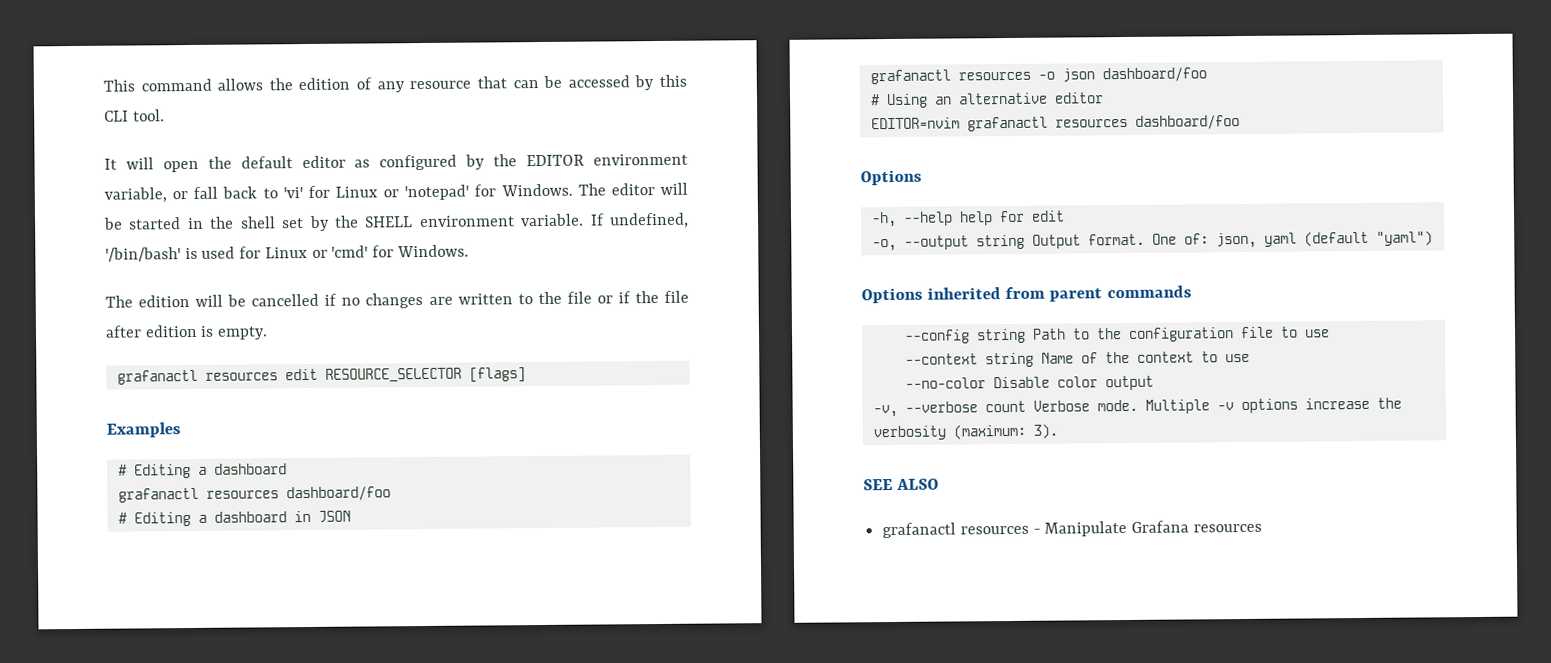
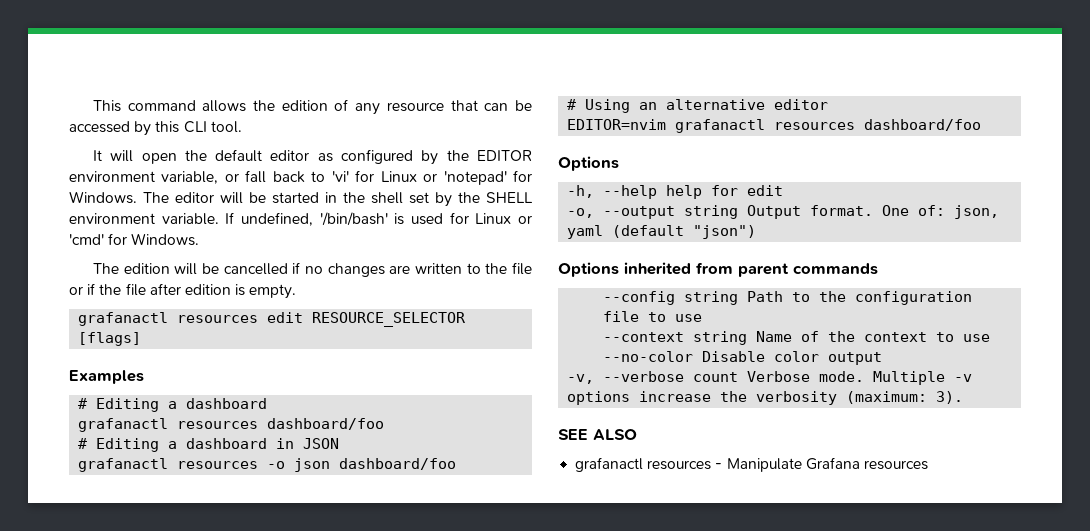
[1375,230,1433,246] "yaml") -> [693,225,757,239] "json")

